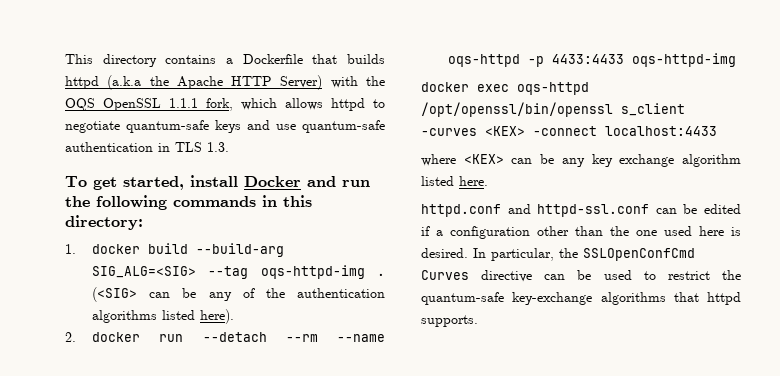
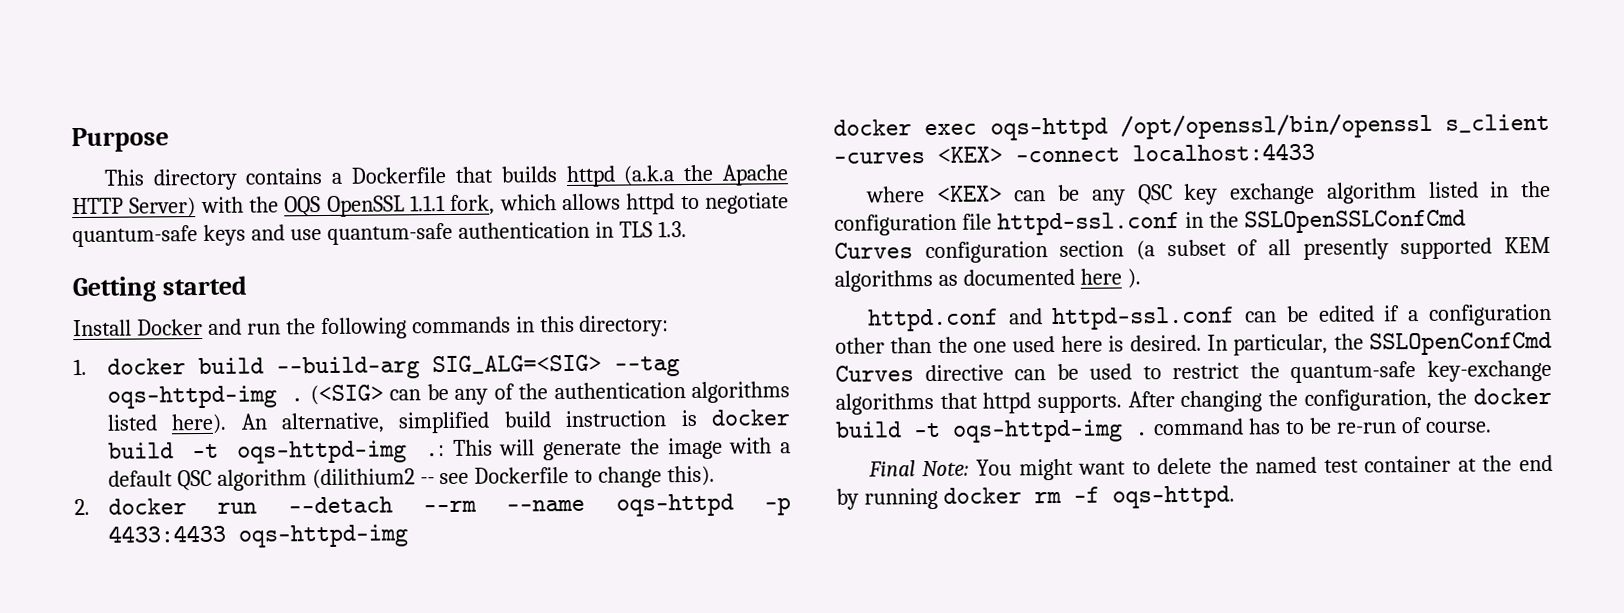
(65, 59) none -> [71,127,169,153] Purpose //
[65,175,238,190] To get started, install -> [72,275,247,303] [73,319,132,337] Getting started // Install
(235, 316) none -> [240,409,790,434] [107,437,792,464] [107,465,716,491] An alternative, simplified build instruction is docker build -t oqs-httpd-img .: This will generate the image with a default QSC algorithm (dilithium2 -- see Dockerfile to change this).
(585, 162) none -> [1137,184,1173,205] QSC
[459,176,488,186] here. -> [1489,180,1551,198] [834,209,1466,236] [834,236,1551,264] [834,268,1141,292] in the configuration file httpd-ssl.conf in the SSLOpenSSLConfCmd Curves configuration section (a subset of all presently supported KEM algorithms as documented here ).
(478, 321) none -> [1127,387,1552,412] [835,417,1492,443] [867,454,1554,481] [836,485,1235,510] After changing the configuration, the docker build -t oqs-httpd-img . command has to be re-run of course. // Final Note: You might want to delete the named test container at the end by running docker rm -f oqs-httpd.

